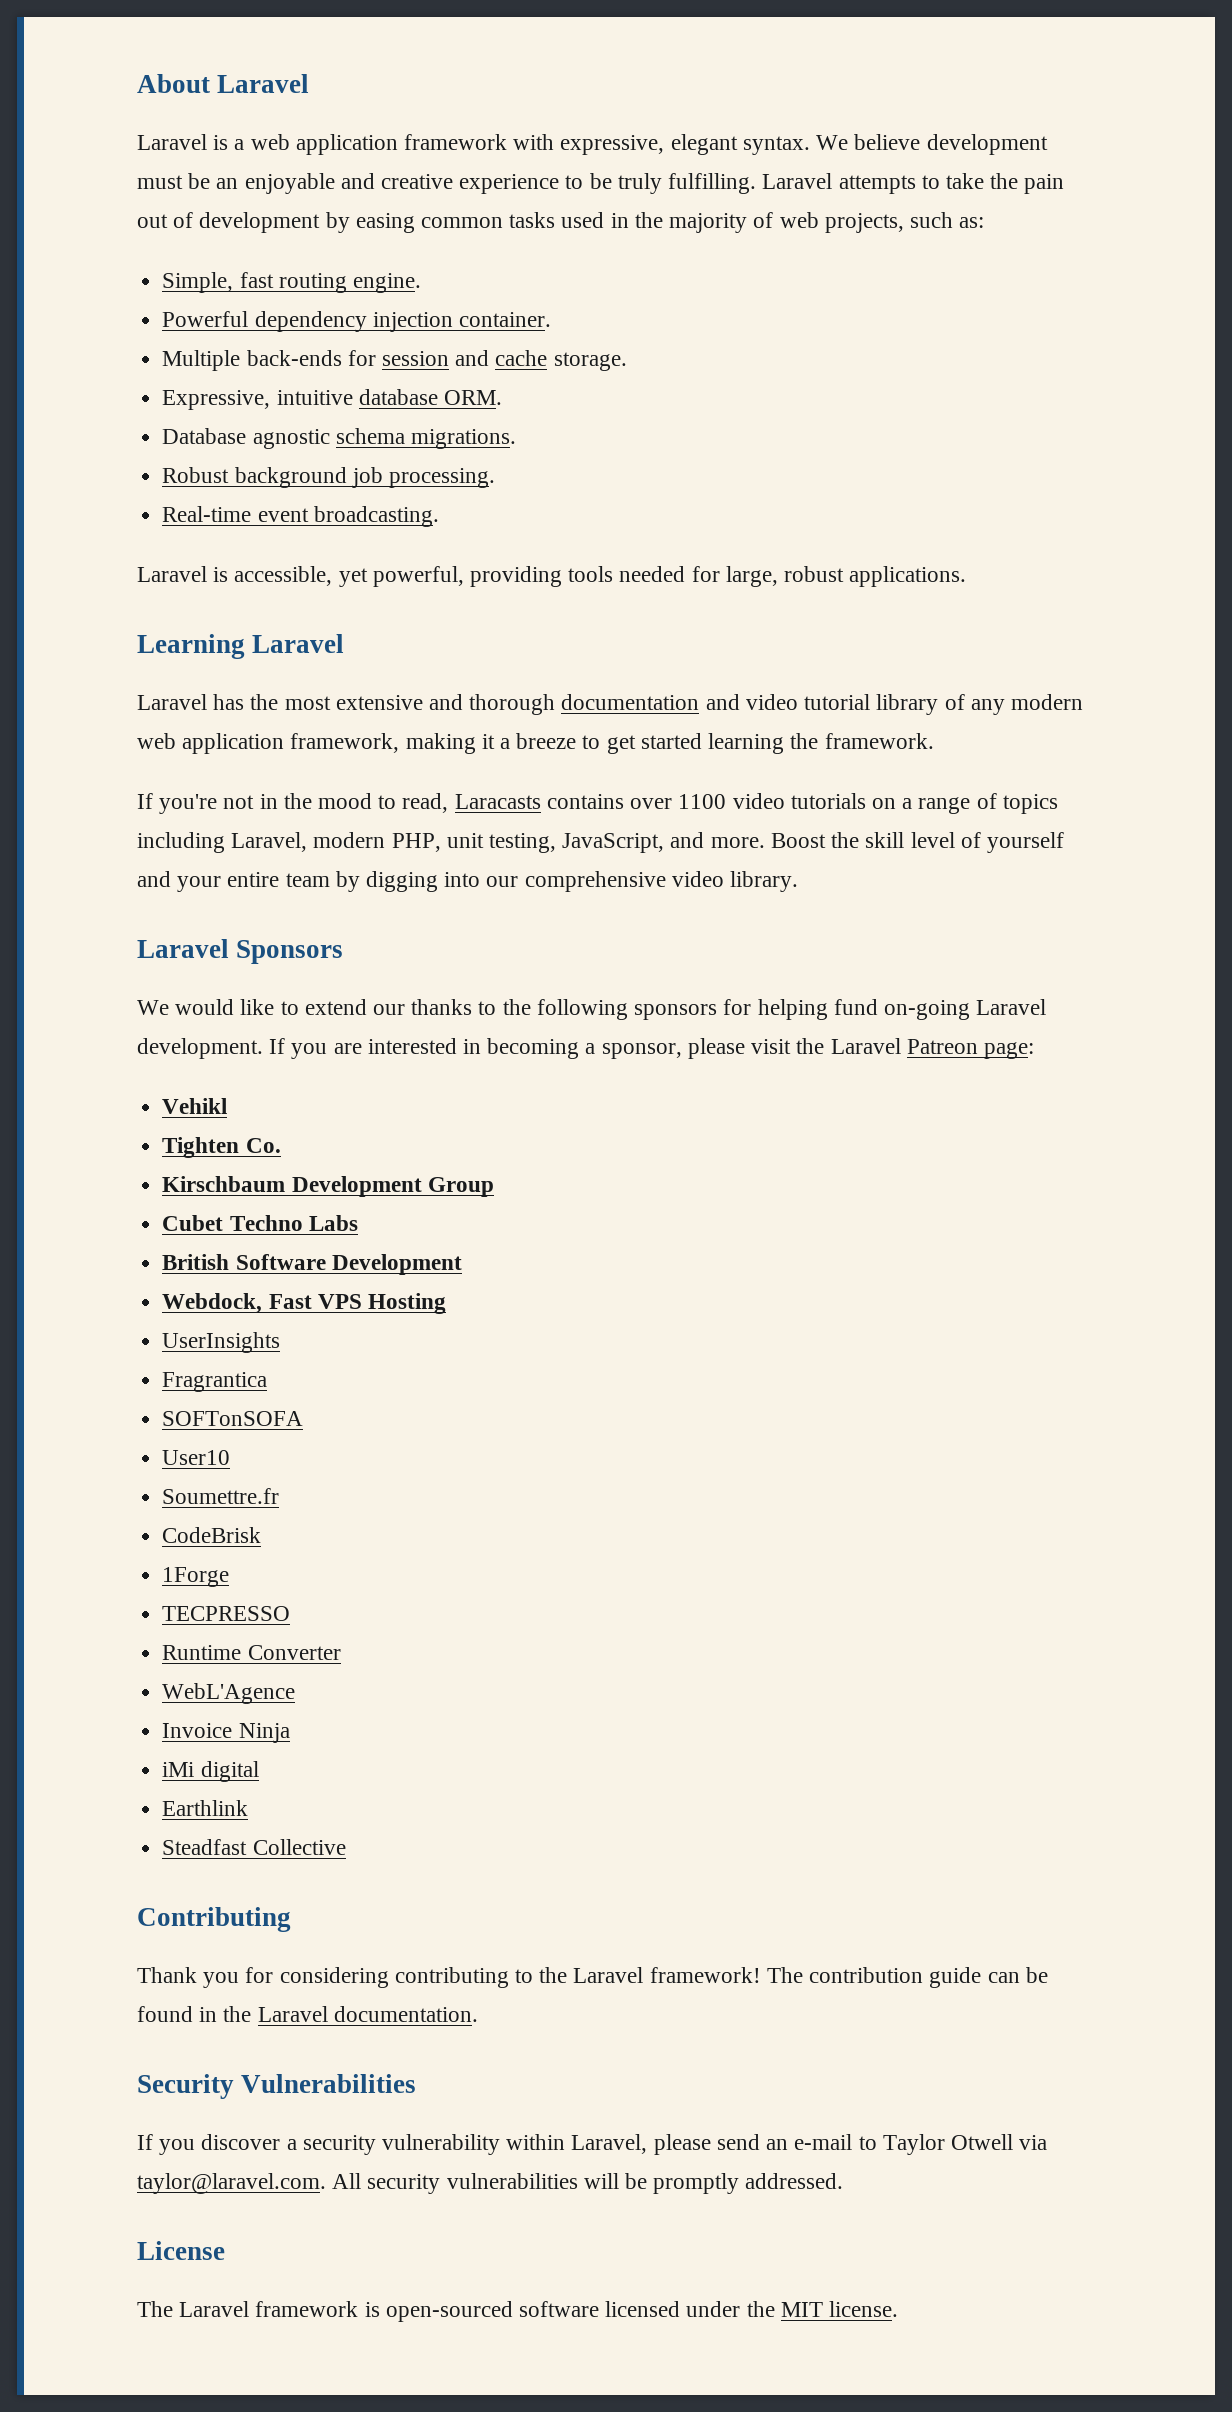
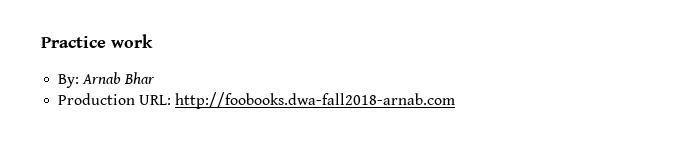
[137,74,310,93] [137,134,1048,155] [137,173,1065,194] [137,212,985,233] [162,272,421,293] [162,311,551,332] [162,350,627,371] [162,389,502,410] [162,428,516,449] [162,467,495,488] [162,506,439,527] [137,566,967,587] [137,634,345,659] [137,694,1083,715] [137,733,934,754] [137,793,1058,814] [137,832,1064,853] [137,871,799,892] [137,939,344,964] [137,999,1047,1020] [137,1038,1034,1059] [162,1098,228,1114] [162,1137,281,1158] [162,1176,494,1197] [162,1215,358,1231] [162,1254,462,1275] [162,1293,446,1314] [162,1332,281,1353] [162,1372,268,1392] [162,1411,304,1426] [162,1450,231,1465] [162,1488,280,1504] [162,1527,262,1543] [162,1567,230,1587] [162,1606,291,1621] [162,1645,341,1660] [162,1683,296,1704] [162,1723,290,1743] [162,1761,259,1782] [162,1800,249,1816] [162,1839,346,1855] [137,1907,291,1932] [137,1967,1048,1988] [137,2006,478,2022] [137,2074,417,2099] [137,2134,1048,2155] [137,2173,844,2194] [137,2241,225,2260] [137,2301,899,2322] About Laravel // Laravel is a web application framework with expressive, elegant syntax. We believe development must be an enjoyable and creative experience to be truly fulfilling. Laravel attempts to take the pain out of development by easing common tasks used in the majority of web projects, such as: // Simple, fast routing engine. // Powerful dependency injection container. // Multiple back-ends for session and cache storage. // Expressive, intuitive database ORM. // Database agnostic schema migrations. // Robust background job processing. // Real-time event broadcasting. // Laravel is accessible, yet powerful, providing tools needed for large, robust applications. // Learning Laravel // Laravel has the most extensive and thorough documentation and video tutorial library of any modern web application framework, making it a breeze to get started learning the framework. // If you're not in the mood to read, Laracasts contains over 1100 video tutorials on a range of topics including Laravel, modern PHP, unit testing, JavaScript, and more. Boost the skill level of yourself and your entire team by digging into our comprehensive video library. // Laravel Sponsors // We would like to extend our thanks to the following sponsors for helping fund on-going Laravel development. If you are interested in becoming a sponsor, please visit the Laravel Patreon page: // Vehikl // Tighten Co. // Kirschbaum Development Group // Cubet Techno Labs // British Software Development // Webdock, Fast VPS Hosting // UserInsights // Fragrantica // SOFTonSOFA // User10 // Soumettre.fr // CodeBrisk // 1Forge // TECPRESSO // Runtime Converter // WebL'Agence // Invoice Ninja // iMi digital // Earthlink // Steadfast Collective // Contributing // Thank you for considering contributing to the Laravel framework! The contribution guide can be found in the Laravel documentation. // Security Vulnerabilities // If you discover a security vulnerability within Laravel, please send an e-mail to Taylor Otwell via taylor@laravel.com. All security vulnerabilities will be promptly addressed. // License // The Laravel framework is open-sourced software licensed under the MIT license. -> [41,34,153,48] [58,72,156,88] [58,92,456,109] Practice work // By: Arnab Bhar // Production URL: http://foobooks.dwa-fall2018-arnab.com

